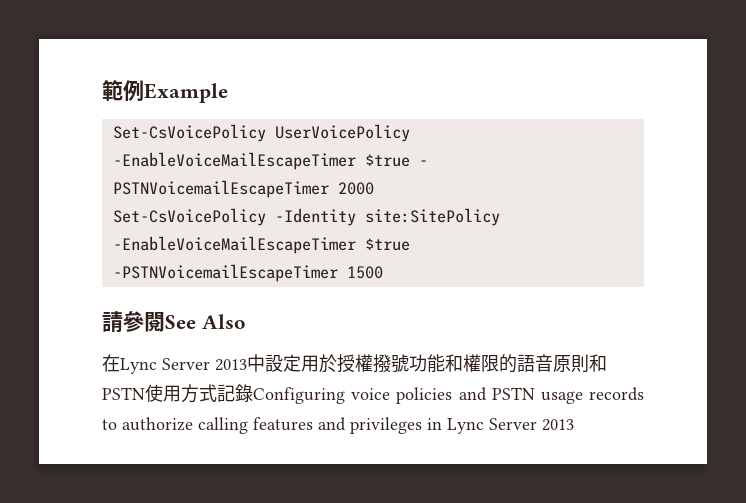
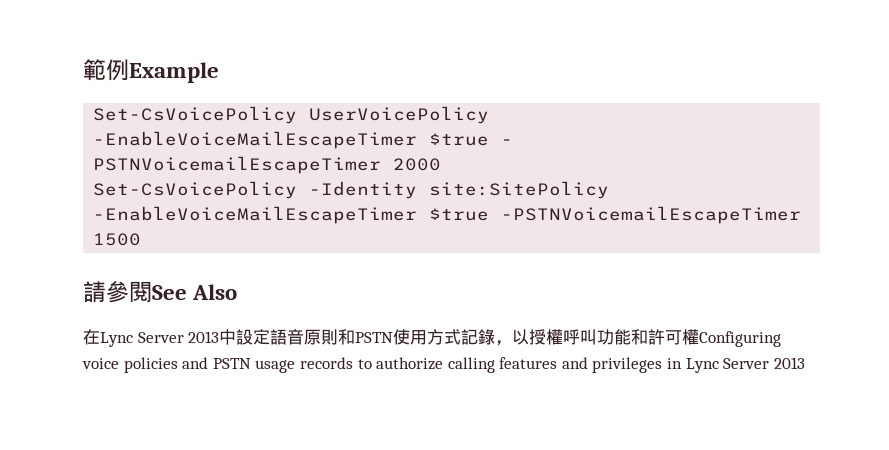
[301,354,517,373] 用於授權撥號功能和權限的 -> (271, 337) none
(253, 393) none -> [495,329,700,346] ，以授權呼叫功能和許可權

